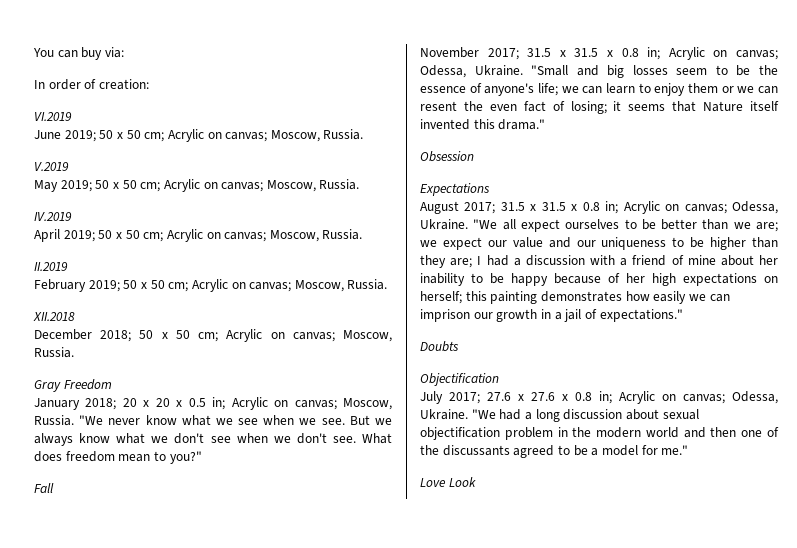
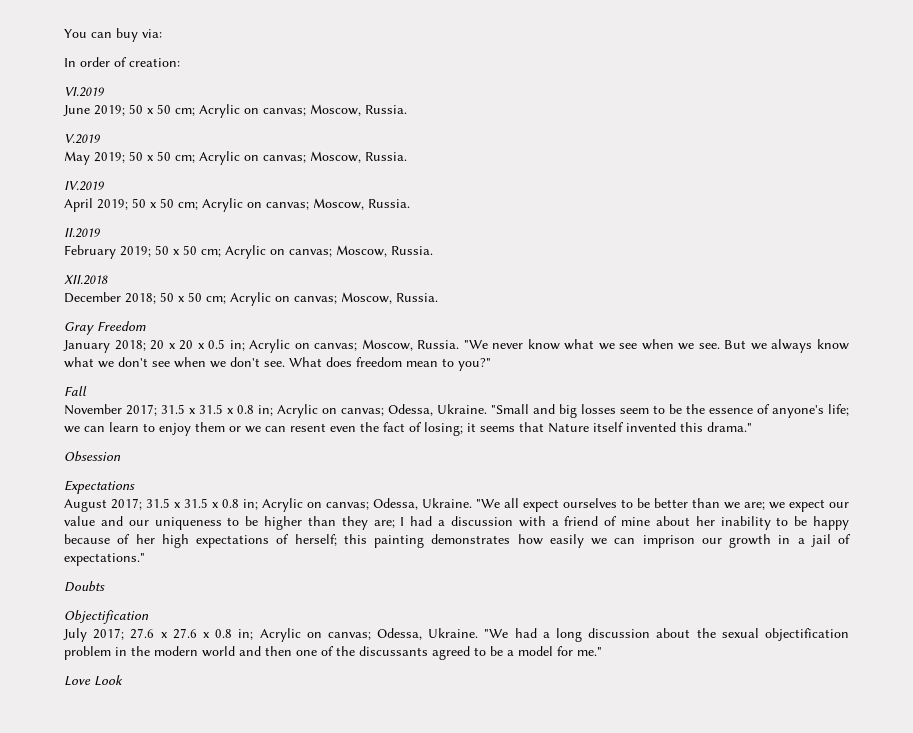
[463,101,517,111] the even -> [330,422,379,432] even the
[764,276,778,283] on -> [276,534,290,544] of
(659, 414) none -> [696,628,716,638] the

